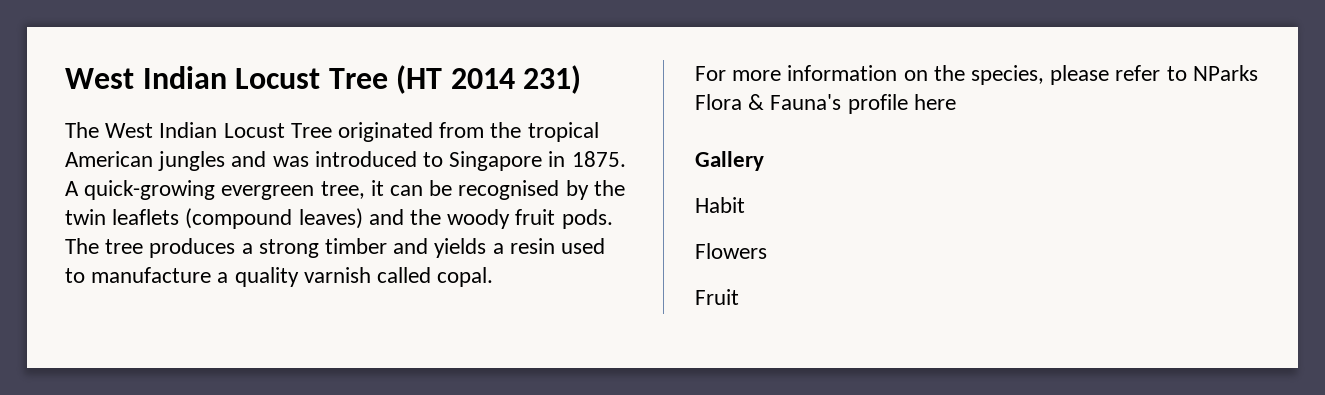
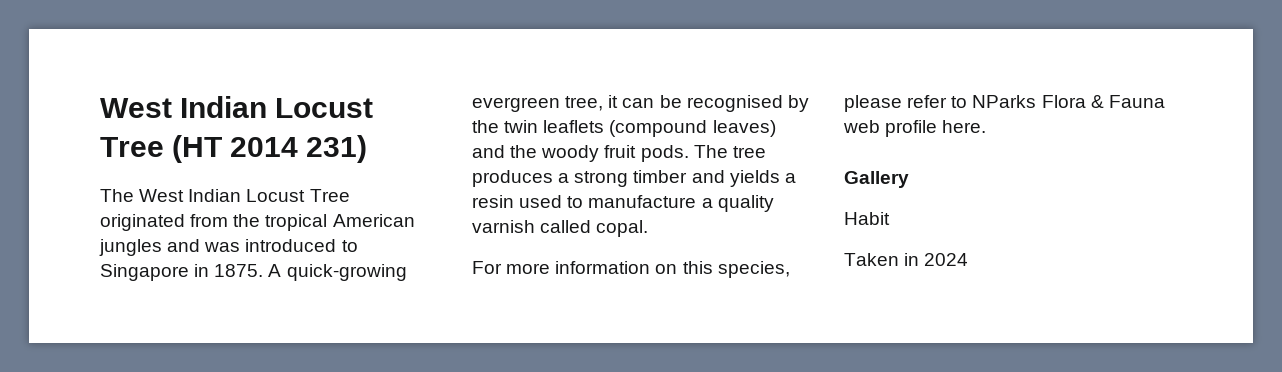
[933,65,965,81] the -> [682,261,713,274] this
[770,94,956,114] Fauna's profile here -> [1108,95,1165,108] [843,120,987,137] Fauna web profile here.
[695,243,767,259] [695,289,739,305] Flowers // Fruit -> [844,253,969,266] Taken in 2024

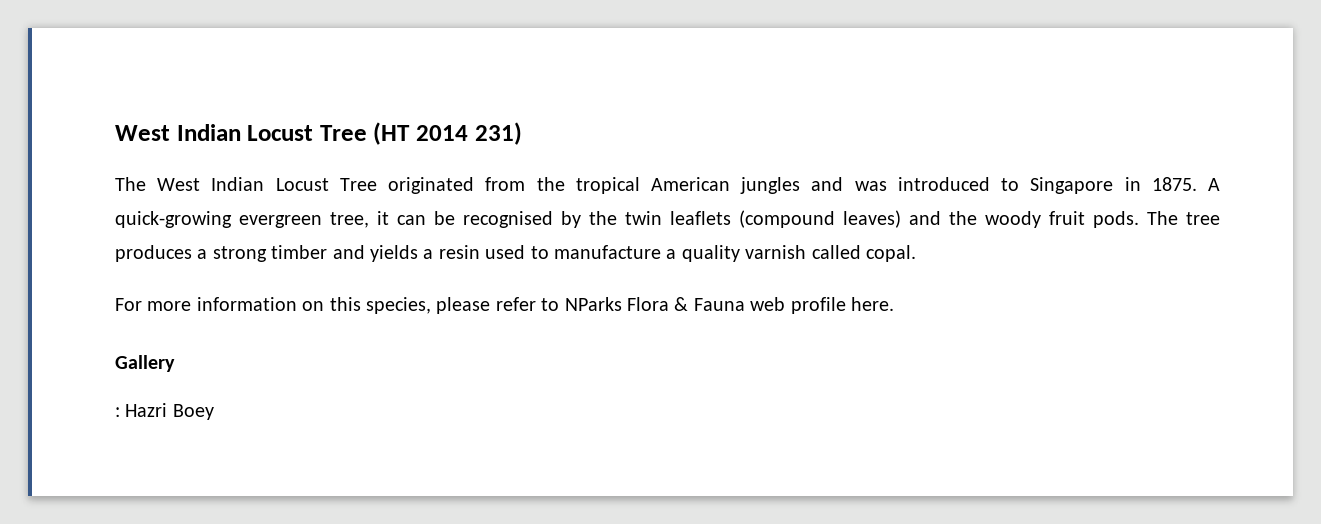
[844,212,890,225] [844,253,969,266] Habit // Taken in 2024 -> [115,403,214,420] : Hazri Boey

